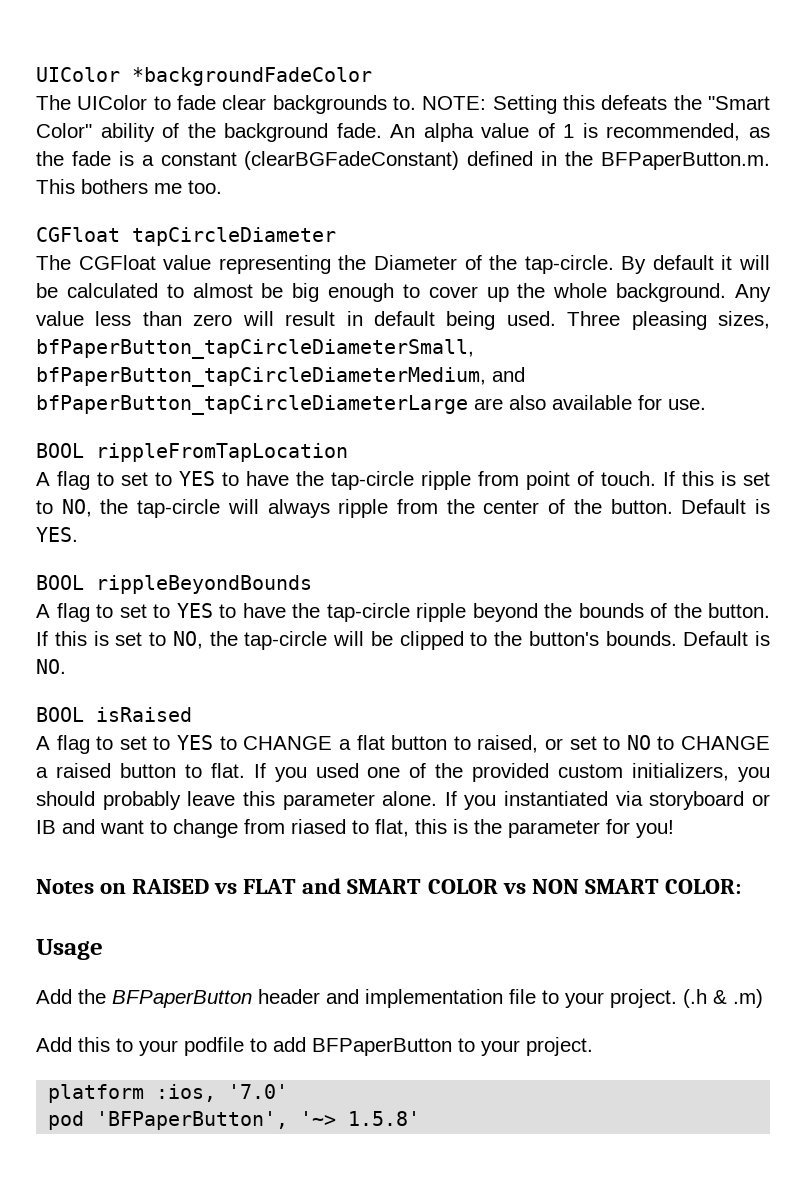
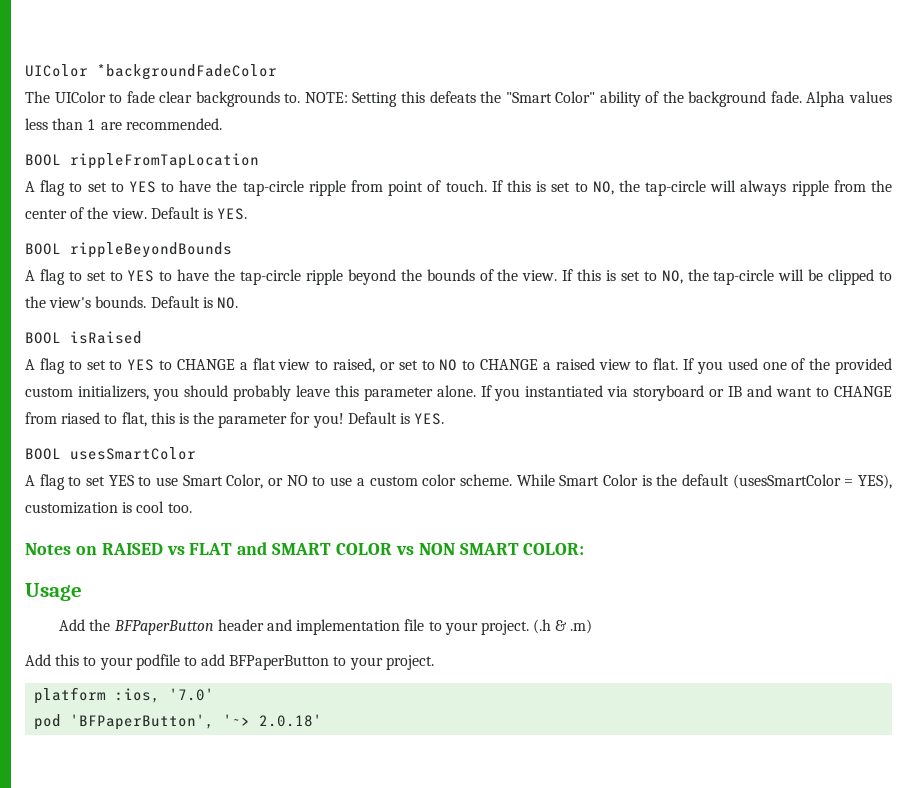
[390,123,771,142] [36,151,771,170] [36,179,222,194] [36,227,336,246] [36,255,770,274] [36,283,771,302] [36,311,770,330] [36,339,474,359] [36,367,525,387] [36,395,706,415] An alpha value of 1 is recommended, as the fade is a constant (clearBGFadeConstant) defined in the BFPaperButton.m. This bothers me too. // CGFloat tapCircleDiameter // The CGFloat value representing the Diameter of the tap-circle. By default it will be calculated to almost be big enough to cover up the whole background. Any value less than zero will result in default being used. Three pleasing sizes, bfPaperButton_tapCircleDiameterSmall, bfPaperButton_tapCircleDiameterMedium, and bfPaperButton_tapCircleDiameterLarge are also available for use. -> [806,91,892,107] [25,118,222,130] Alpha values less than 1 are recommended.
[610,499,673,514] button. -> [111,208,147,219] view.
[708,603,770,618] button. -> [522,270,558,281] view.
[528,631,599,646] button's -> [49,297,92,308] view's
[391,735,448,750] button -> [278,359,311,370] view
[119,763,176,778] button -> [598,359,631,370] view
[173,819,238,838] change -> [834,386,892,397] CHANGE
(674, 829) none -> [347,412,445,425] [25,447,196,460] [25,474,892,490] [25,501,192,514] Default is YES. // BOOL usesSmartColor // A flag to set YES to use Smart Color, or NO to use a custom color scheme. While Smart Color is the default (usesSmartColor = YES), customization is cool too.
[348,1111,421,1126] 1.5.8' -> [259,714,323,727] 2.0.18'

